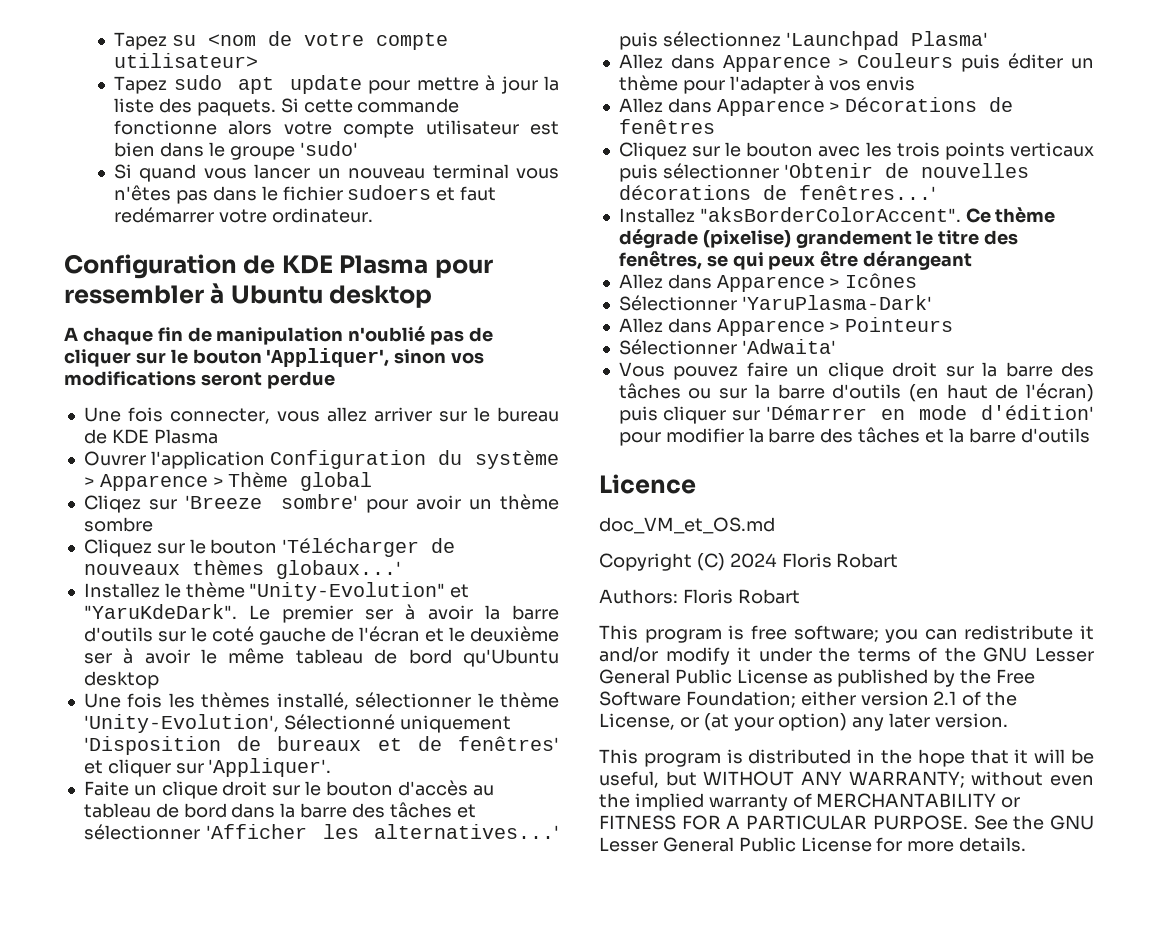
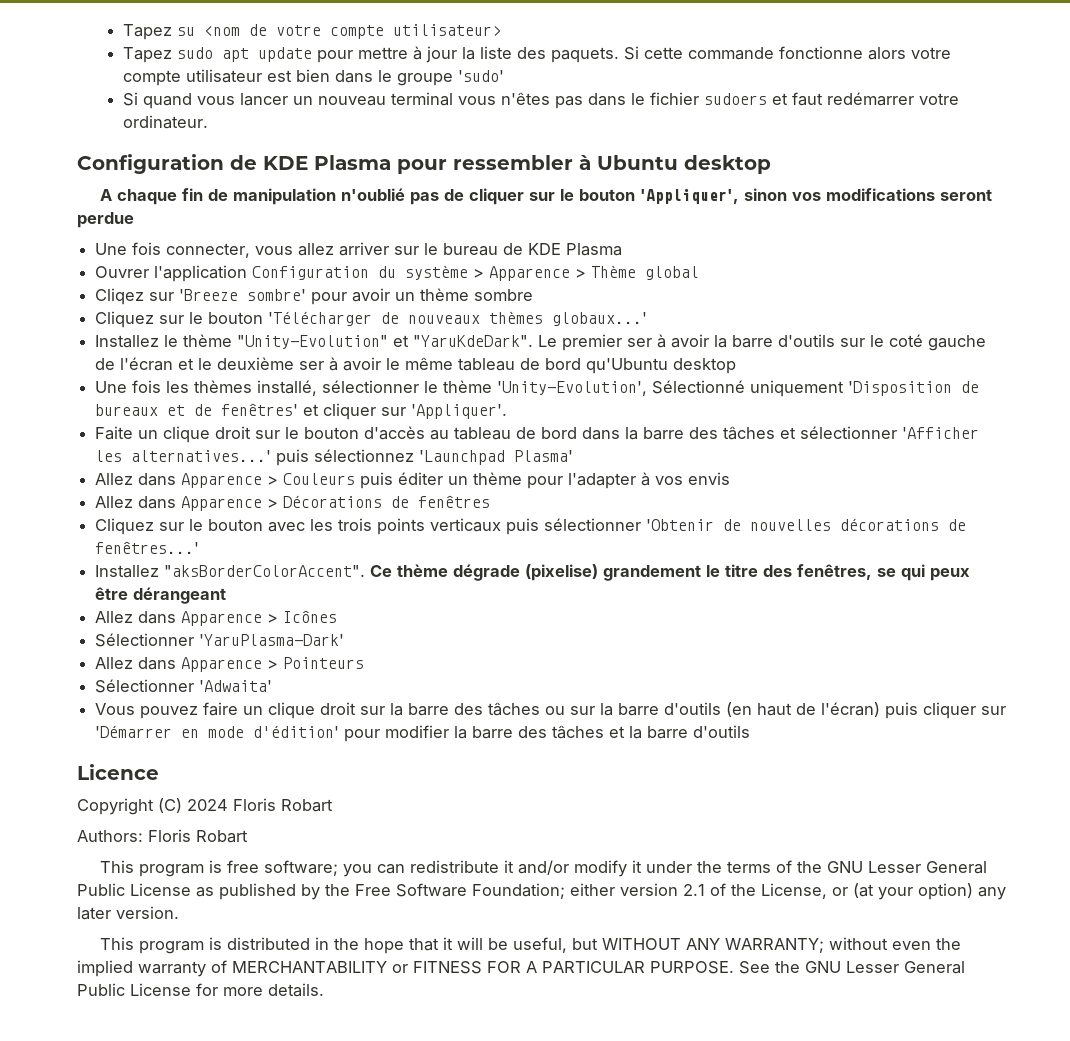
[599,517,775,534] // doc_VM_et_OS.md -> (159, 772) none

